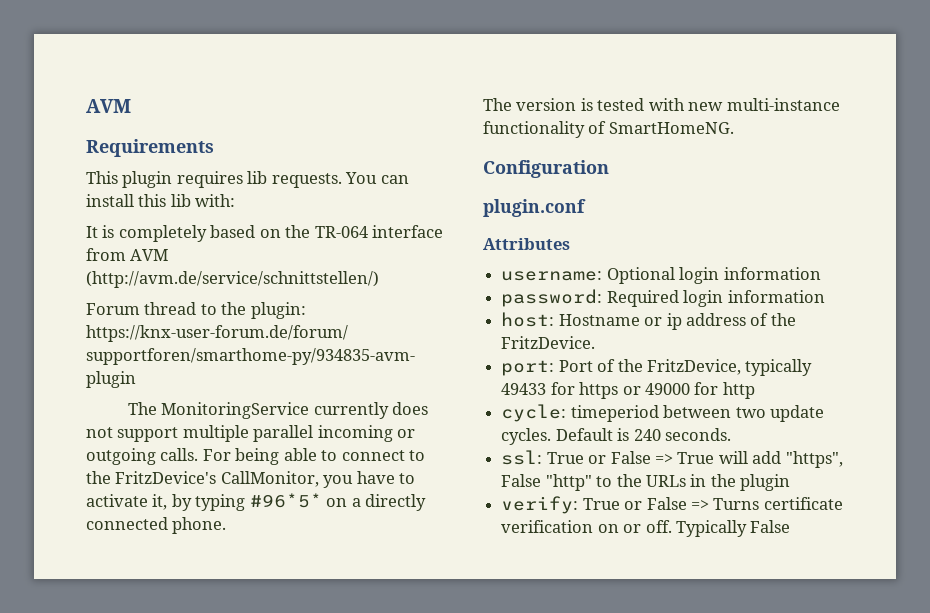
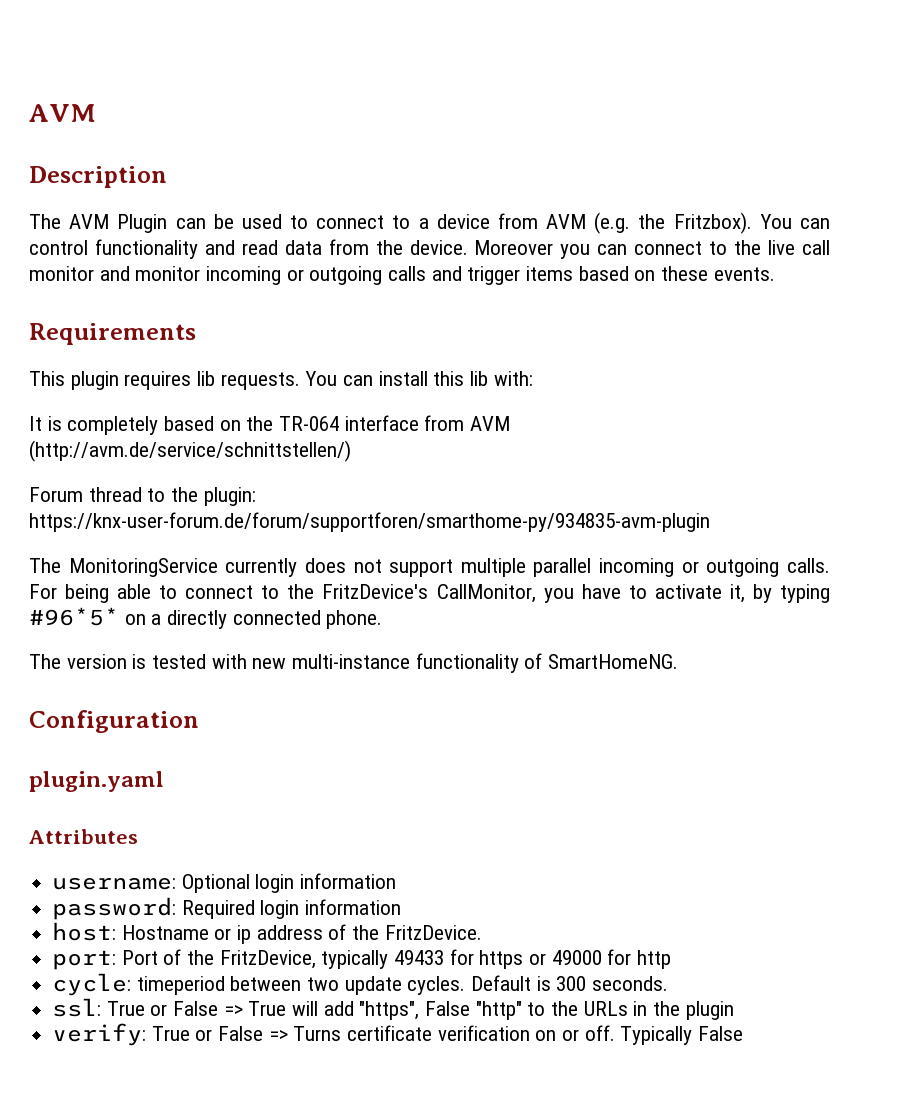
[86,99,131,113] AVM -> [29,104,96,122] [29,166,167,188] [29,212,830,234] [29,239,830,259] [29,266,775,285] AVM // Description // The AVM Plugin can be used to connect to a device from AVM (e.g. the Fritzbox). You can control functionality and read data from the device. Moreover you can connect to the live call monitor and monitor incoming or outgoing calls and trigger items based on these events.
[483,199,586,217] plugin.conf -> [29,771,164,792] plugin.yaml
[633,429,661,441] 240 -> [556,976,587,991] 300

